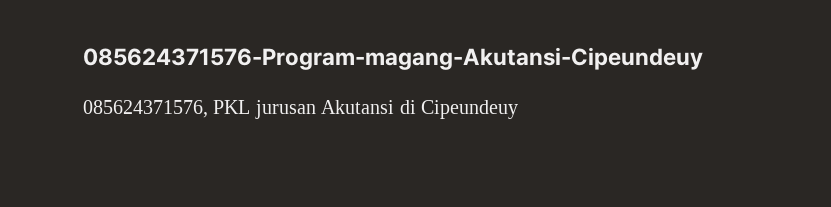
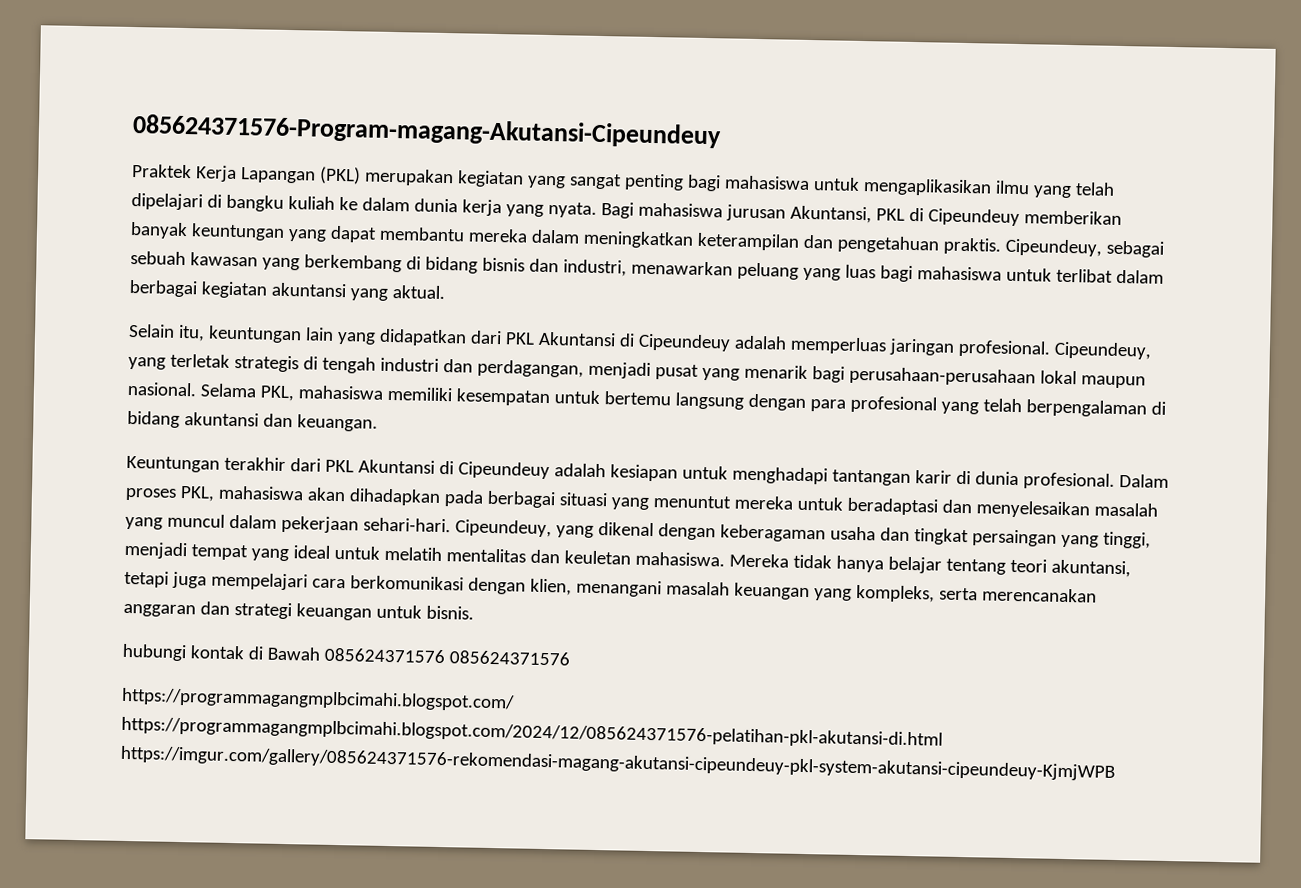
[83,100,518,119] 085624371576, PKL jurusan Akutansi di Cipeundeuy -> [132,163,1115,199] [131,192,1122,227] [130,221,1164,258] [130,250,1164,284] [129,279,445,301] [128,323,1152,360] [128,353,1146,389] [127,381,1166,418] [127,410,378,432] [126,455,1169,490] [125,485,1158,519] [125,513,1151,549] [124,541,1131,578] [124,570,1097,603] [123,601,474,621] [122,643,570,666] [121,687,515,712] [121,716,943,749] [120,745,1115,781] Praktek Kerja Lapangan (PKL) merupakan kegiatan yang sangat penting bagi mahasiswa untuk mengaplikasikan ilmu yang telah dipelajari di bangku kuliah ke dalam dunia kerja yang nyata. Bagi mahasiswa jurusan Akuntansi, PKL di Cipeundeuy memberikan banyak keuntungan yang dapat membantu mereka dalam meningkatkan keterampilan dan pengetahuan praktis. Cipeundeuy, sebagai sebuah kawasan yang berkembang di bidang bisnis dan industri, menawarkan peluang yang luas bagi mahasiswa untuk terlibat dalam berbagai kegiatan akuntansi yang aktual. // Selain itu, keuntungan lain yang didapatkan dari PKL Akuntansi di Cipeundeuy adalah memperluas jaringan profesional. Cipeundeuy, yang terletak strategis di tengah industri dan perdagangan, menjadi pusat yang menarik bagi perusahaan-perusahaan lokal maupun nasional. Selama PKL, mahasiswa memiliki kesempatan untuk bertemu langsung dengan para profesional yang telah berpengalaman di bidang akuntansi dan keuangan. // Keuntungan terakhir dari PKL Akuntansi di Cipeundeuy adalah kesiapan untuk menghadapi tantangan karir di dunia profesional. Dalam proses PKL, mahasiswa akan dihadapkan pada berbagai situasi yang menuntut mereka untuk beradaptasi dan menyelesaikan masalah yang muncul dalam pekerjaan sehari-hari. Cipeundeuy, yang dikenal dengan keberagaman usaha dan tingkat persaingan yang tinggi, menjadi tempat yang ideal untuk melatih mentalitas dan keuletan mahasiswa. Mereka tidak hanya belajar tentang teori akuntansi, tetapi juga mempelajari cara berkomunikasi dengan klien, menangani masalah keuangan yang kompleks, serta merencanakan anggaran dan strategi keuangan untuk bisnis. // hubungi kontak di Bawah 085624371576 085624371576 // https://programmagangmplbcimahi.blogspot.com/ https://programmagangmplbcimahi.blogspot.com/2024/12/085624371576-pelatihan-pkl-akutansi-di.html https://imgur.com/gallery/085624371576-rekomendasi-magang-akutansi-cipeundeuy-pkl-system-akutansi-cipeundeuy-KjmjWPB

